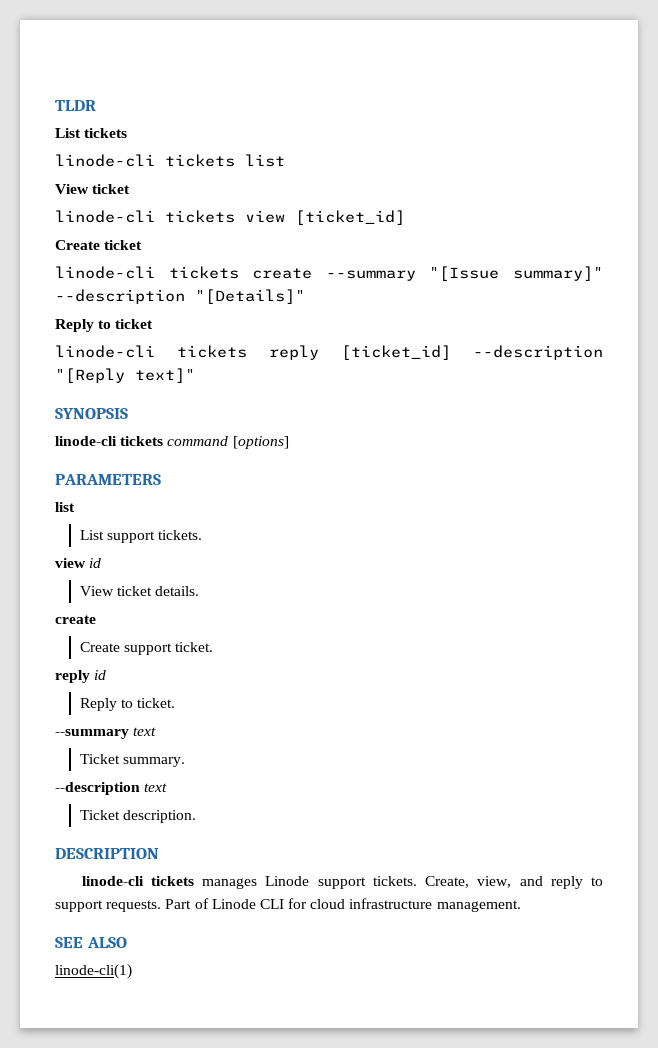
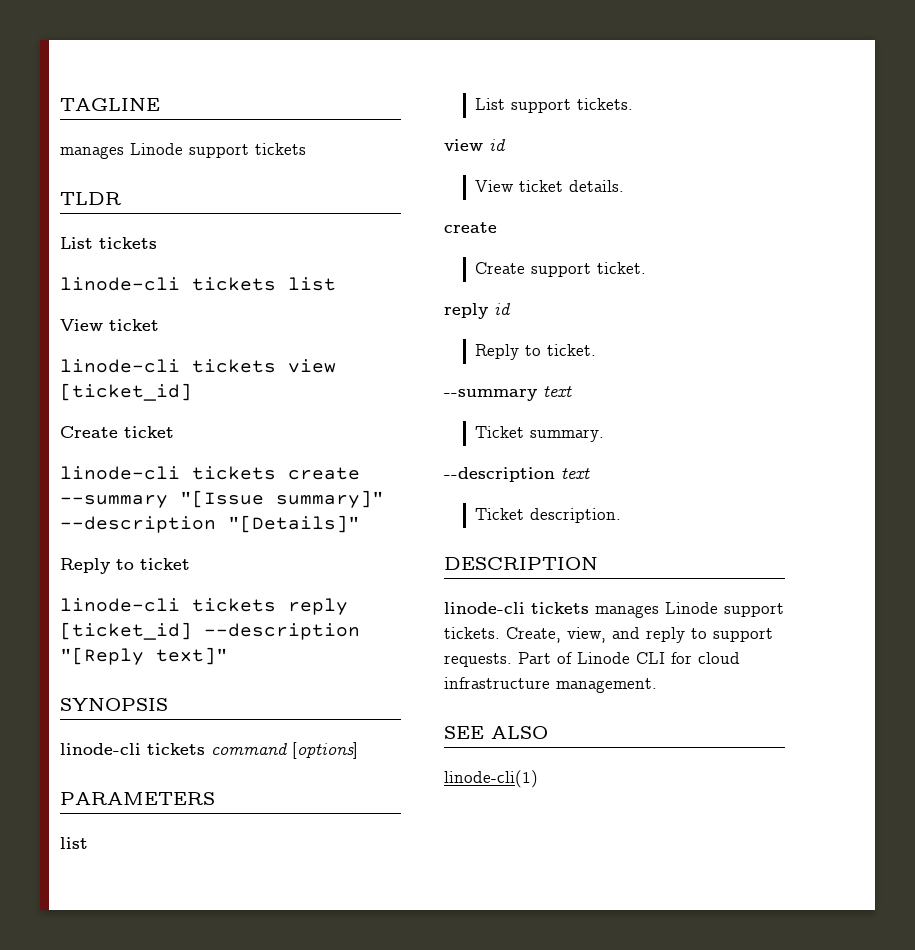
(55, 105) none -> [60,98,160,111] [60,143,306,159] TAGLINE // manages Linode support tickets //

